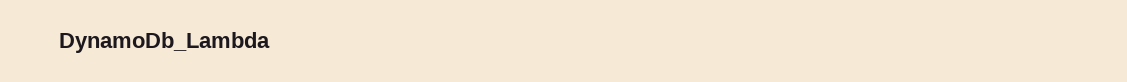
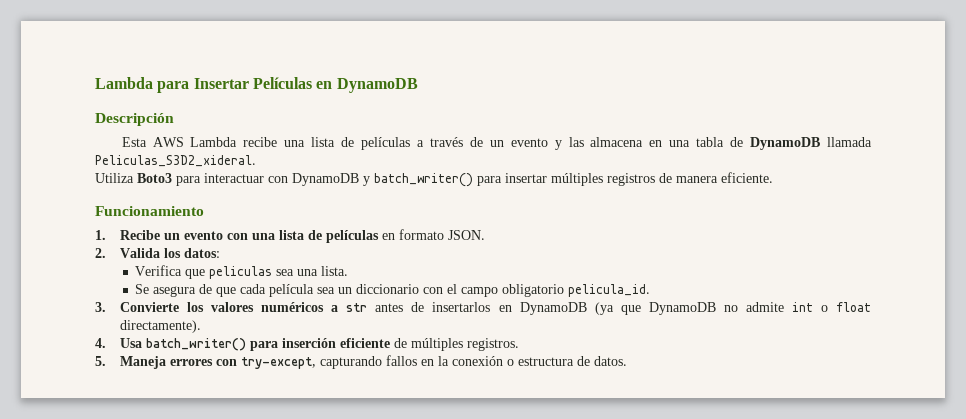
[59,32,270,53] DynamoDb_Lambda -> [95,77,418,93] [95,113,174,126] [121,137,872,150] [95,155,256,167] [95,172,773,187] [95,206,204,216] [95,229,486,243] [95,248,221,258] [135,265,349,279] [135,284,651,297] [95,302,871,315] [120,320,202,333] [95,338,520,351] [95,355,628,369] Lambda para Insertar Películas en DynamoDB // Descripción // Esta AWS Lambda recibe una lista de películas a través de un evento y las almacena en una tabla de DynamoDB llamada Peliculas_S3D2_xideral. // Utiliza Boto3 para interactuar con DynamoDB y batch_writer() para insertar múltiples registros de manera eficiente. // Funcionamiento // 1. Recibe un evento con una lista de películas en formato JSON. // 2. Valida los datos: // Verifica que peliculas sea una lista. // Se asegura de que cada película sea un diccionario con el campo obligatorio pelicula_id. // 3. Convierte los valores numéricos a str antes de insertarlos en DynamoDB (ya que DynamoDB no admite int o float directamente). // 4. Usa batch_writer() para inserción eficiente de múltiples registros. // 5. Maneja errores con try-except, capturando fallos en la conexión o estructura de datos.

